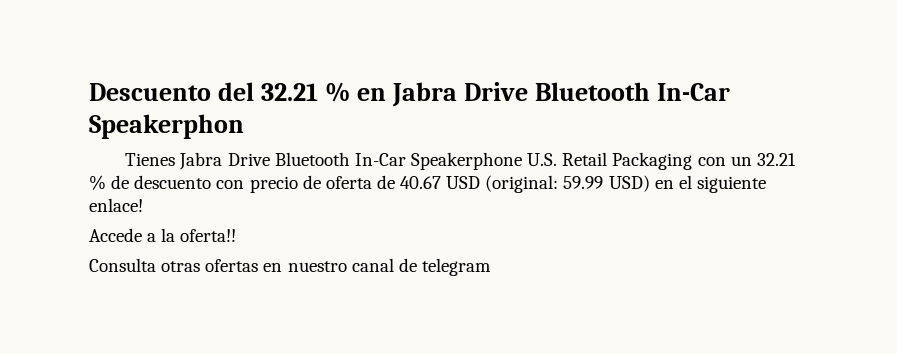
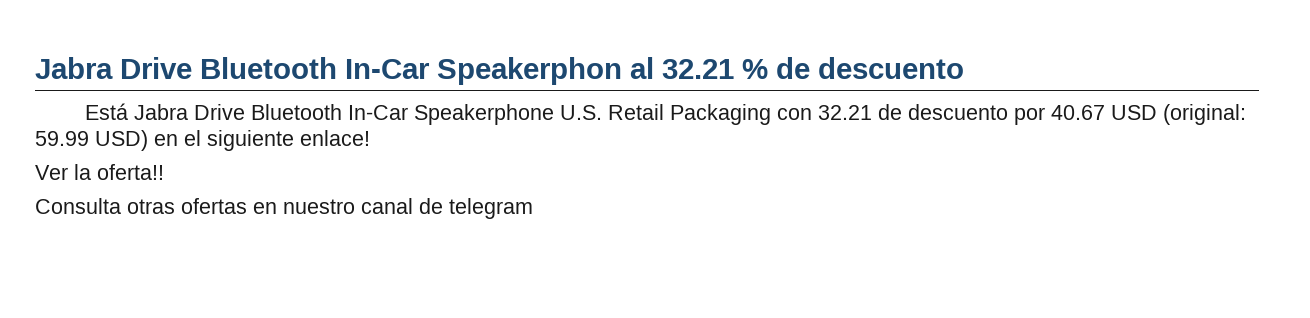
[89,82,387,102] Descuento del 32.21 % en -> (35, 68) none
[125,153,176,166] // Tienes -> [630,57,964,79] [85,103,129,120] al 32.21 % de descuento // Está
[730,153,796,166] [89,175,395,193] un 32.21 % de descuento con precio de oferta de -> [818,104,1046,125] 32.21 de descuento por
[89,228,157,242] Accede a -> [35,165,68,180] Ver

